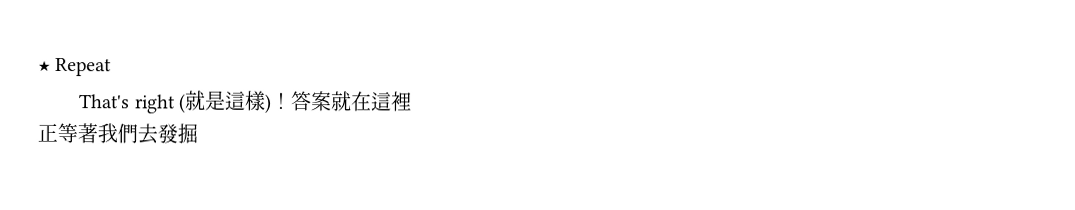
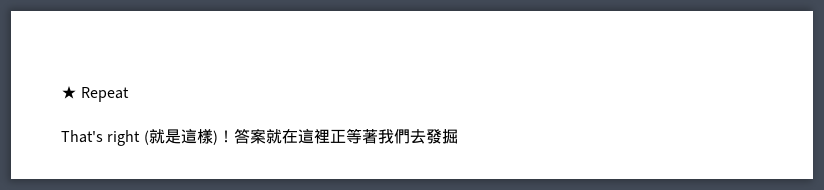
(412, 101) // -> (330, 136) none

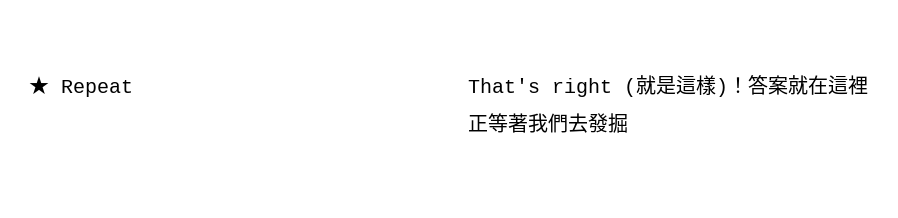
(330, 136) none -> (868, 85) //

